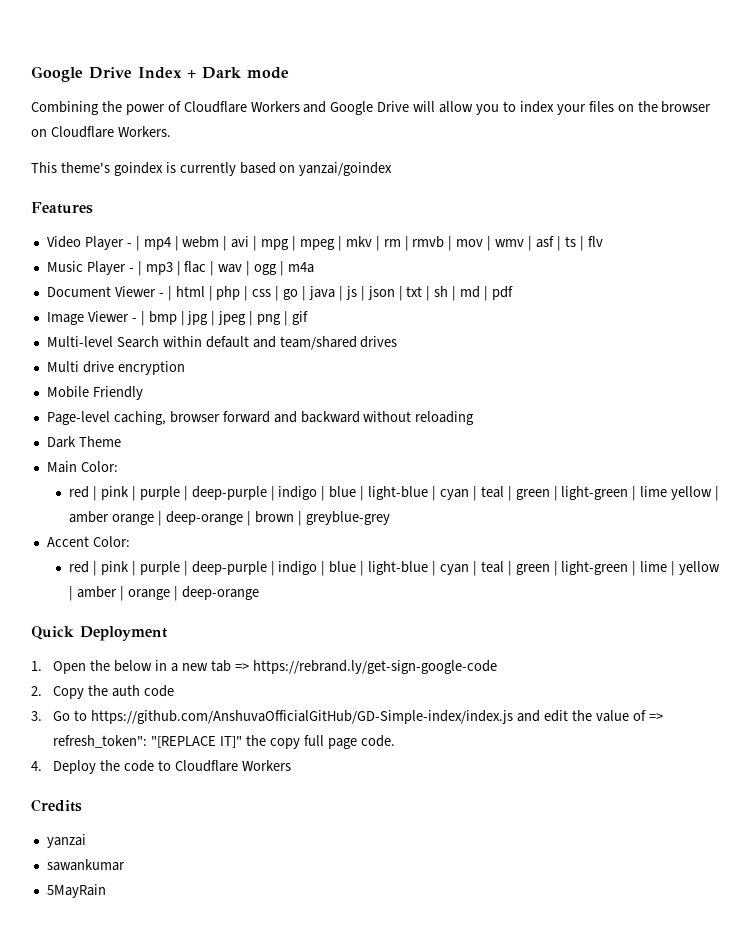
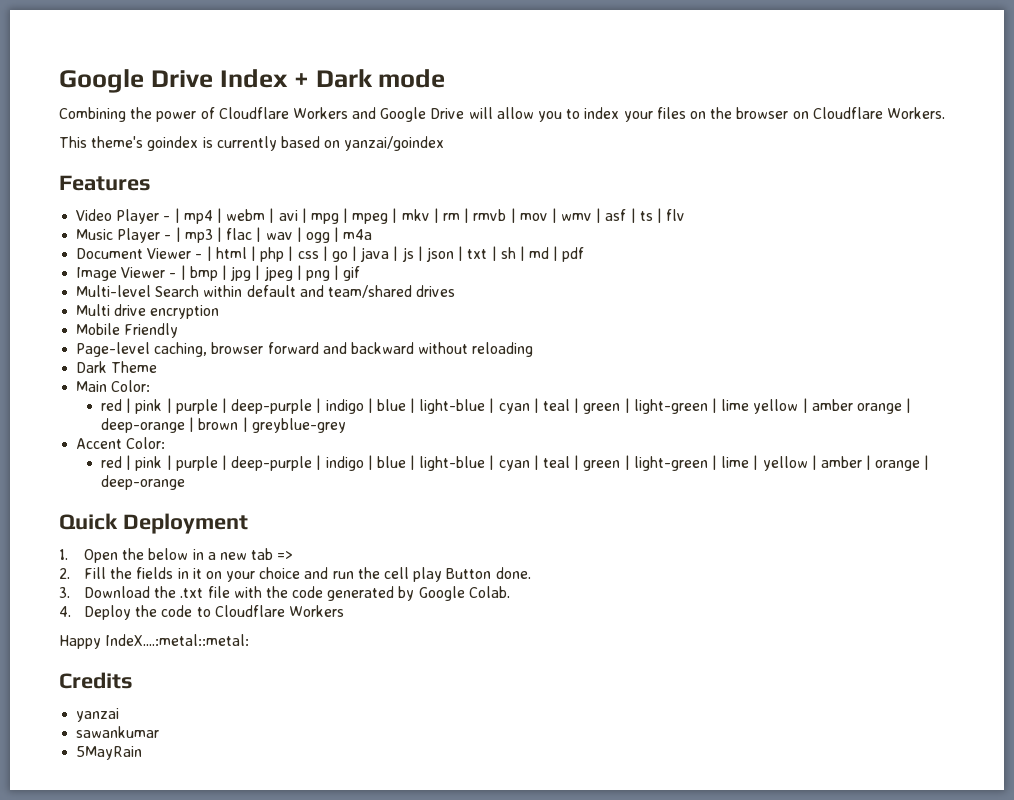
[252,660,497,674] https://rebrand.ly/get-sign-google-code -> (294, 555) none
[53,685,174,699] [31,710,663,724] [53,735,395,749] Copy the auth code // 3. Go to https://github.com/AnshuvaOfficialGitHub/GD-Simple-index/index.js and edit the value of => refresh_token": "[REPLACE IT]" the copy full page code. -> [84,567,531,582] [59,586,510,601] Fill the fields in it on your choice and run the cell play Button done. // 3. Download the .txt file with the code generated by Google Colab.
(291, 765) none -> [59,634,250,649] // Happy IndeX....:metal::metal:

